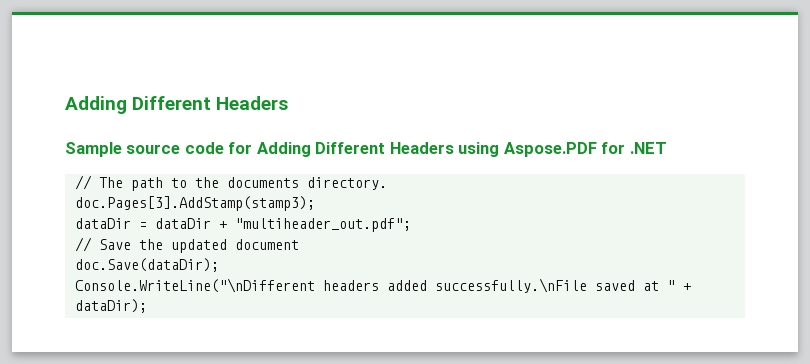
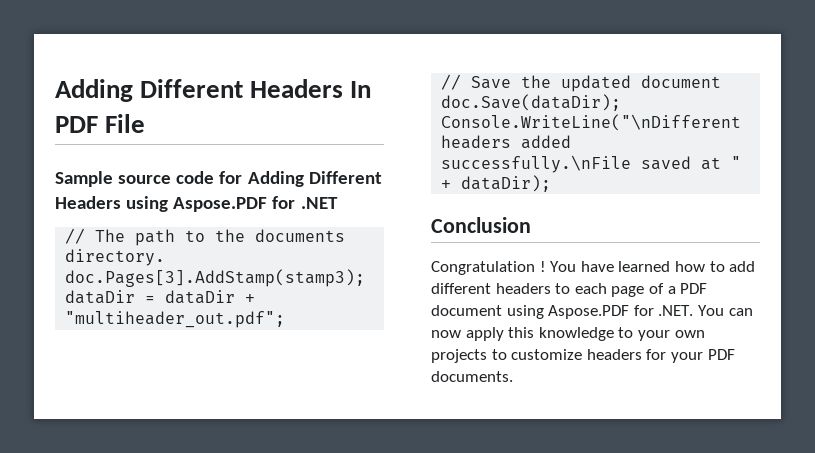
[65,96,289,114] Adding Different Headers -> [55,79,372,102] [55,114,146,133] Adding Different Headers In PDF File
(147, 306) none -> [431,217,531,233] [431,261,756,275] [431,283,708,297] [431,305,753,319] [431,327,705,341] [431,349,735,363] [431,371,513,382] // Conclusion // Congratulation ! You have learned how to add different headers to each page of a PDF document using Aspose.PDF for .NET. You can now apply this knowledge to your own projects to customize headers for your PDF documents.

